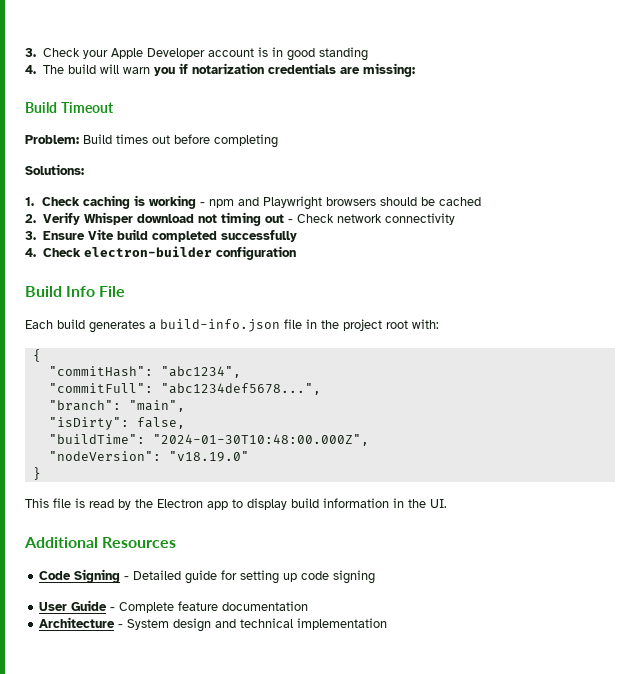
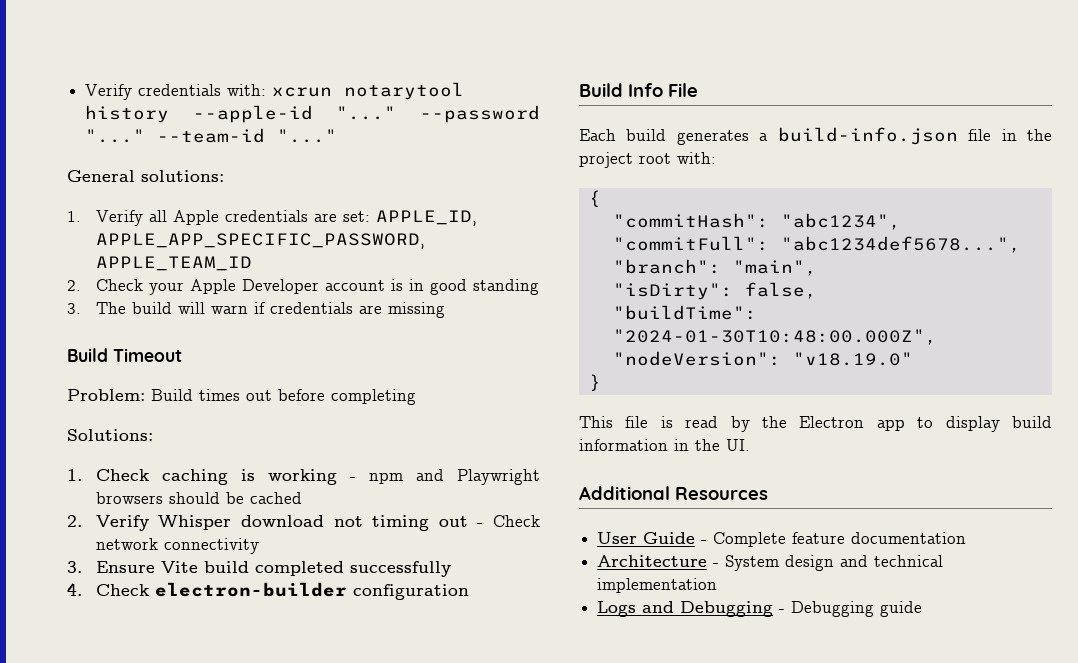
[25,48,36,57] 3. -> [85,82,465,100] [85,105,540,123] [85,128,338,143] [67,170,224,182] [67,210,477,226] [95,233,425,249] [95,256,252,271] [67,280,81,291] Verify credentials with: xcrun notarytool history --apple-id "..." --password "..." --team-id "..." // General solutions: // 1. Verify all Apple credentials are set: APPLE_ID, APPLE_APP_SPECIFIC_PASSWORD, APPLE_TEAM_ID // 2.
[25,65,36,74] 4. -> [67,303,81,314] 3.
[153,63,415,77] you if notarization credentials are missing: -> [253,302,445,318] if credentials are missing
[39,569,376,584] // Code Signing - Detailed guide for setting up code signing -> (768, 493) none
(388, 624) none -> [597,601,923,617] // Logs and Debugging - Debugging guide

